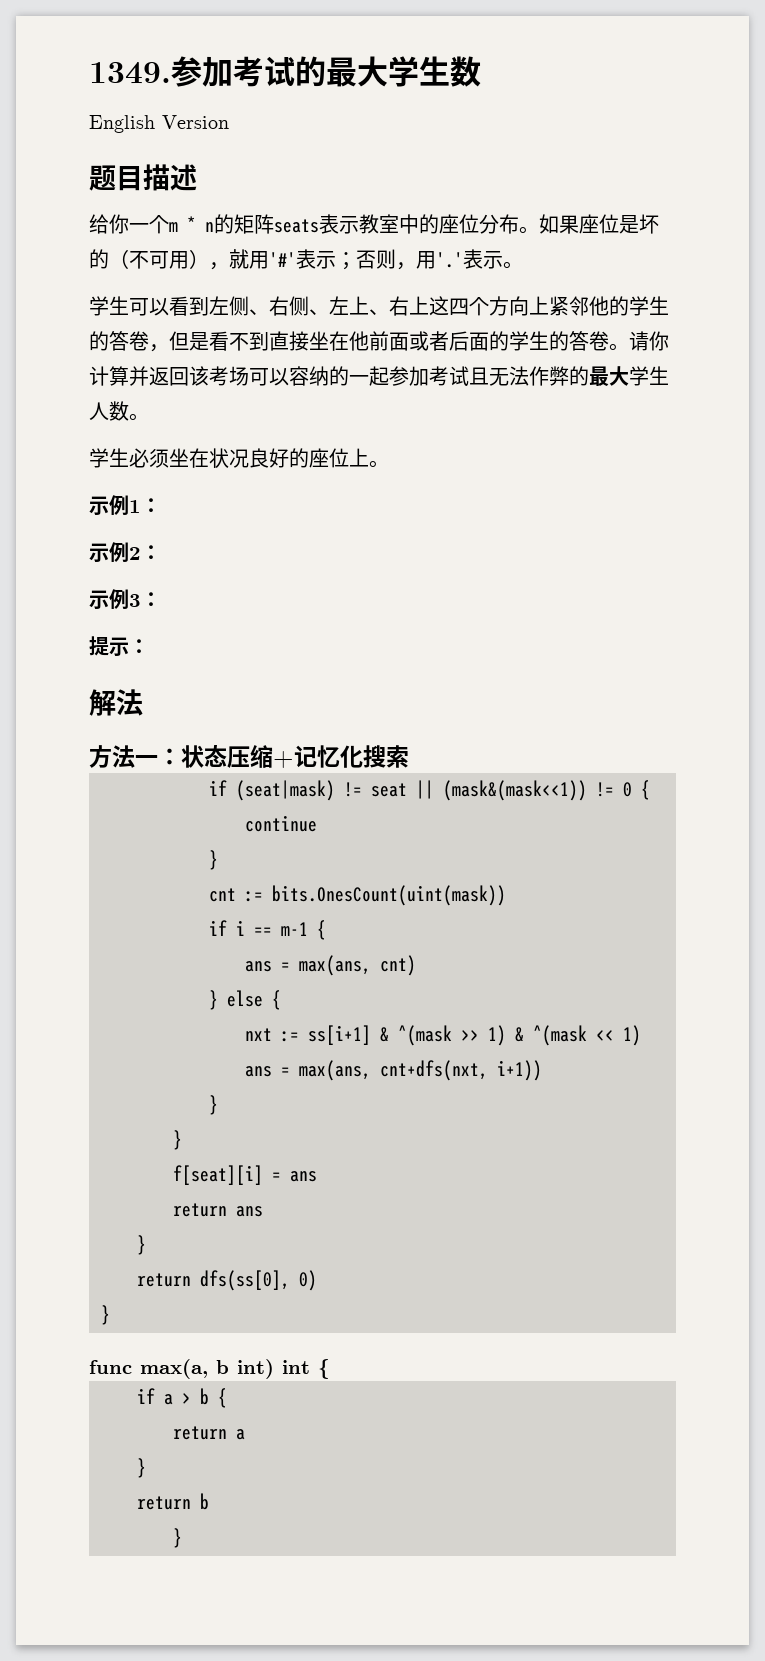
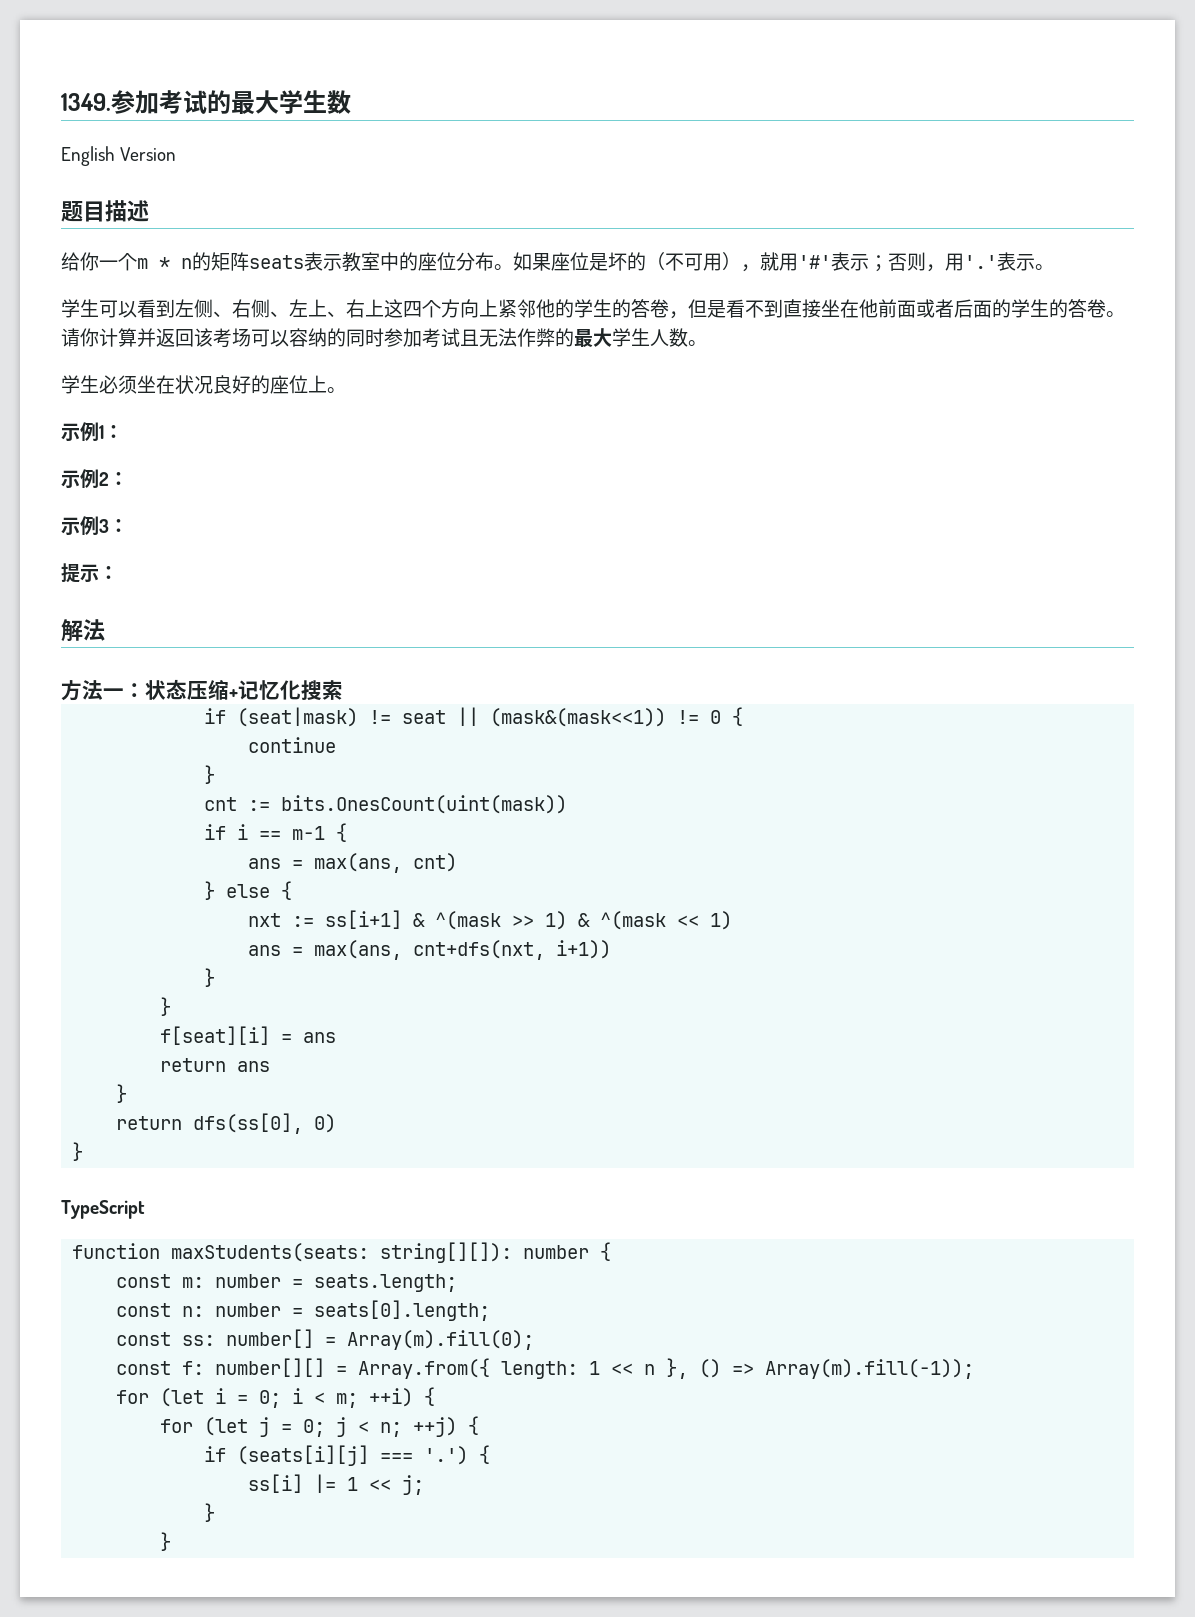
[349,366,389,386] 一起 -> [346,328,384,347] 同时
[89,1359,330,1379] [137,1388,227,1408] [173,1426,245,1440] [137,1458,146,1478] [137,1493,209,1510] func max(a, b int) int { // if a > b { // return a // } // return b -> [61,1200,145,1219] [72,1242,612,1263] [116,1274,458,1292] [116,1300,491,1321] [116,1329,535,1350] [116,1358,975,1379] [116,1387,436,1408] [160,1416,480,1437] [204,1445,491,1466] [248,1474,425,1495] [204,1503,216,1522] TypeScript // function maxStudents(seats: string[][]): number { // const m: number = seats.length; // const n: number = seats[0].length; // const ss: number[] = Array(m).fill(0); // const f: number[][] = Array.from({ length: 1 << n }, () => Array(m).fill(-1)); // for (let i = 0; i < m; ++i) { // for (let j = 0; j < n; ++j) { // if (seats[i][j] === '.') { // ss[i] |= 1 << j; // }

